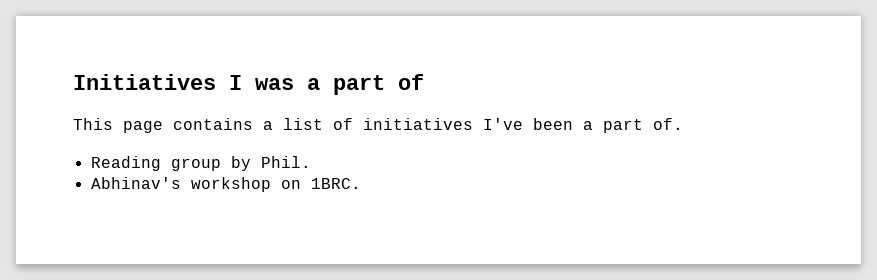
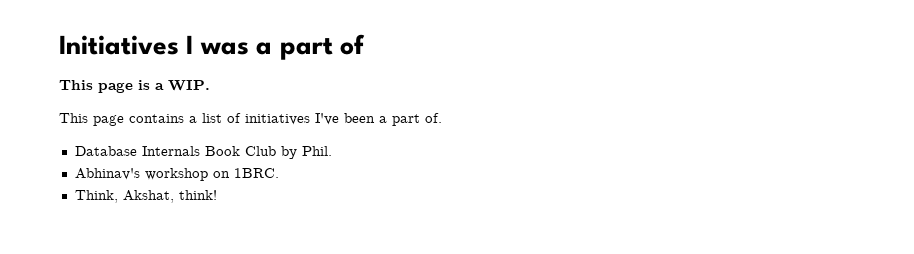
(424, 82) none -> [59,80,210,93] // This page is a WIP.
[90,156,221,171] Reading group -> [74,146,276,156] Database Internals Book Club
(361, 183) none -> [74,190,217,203] // Think, Akshat, think!

